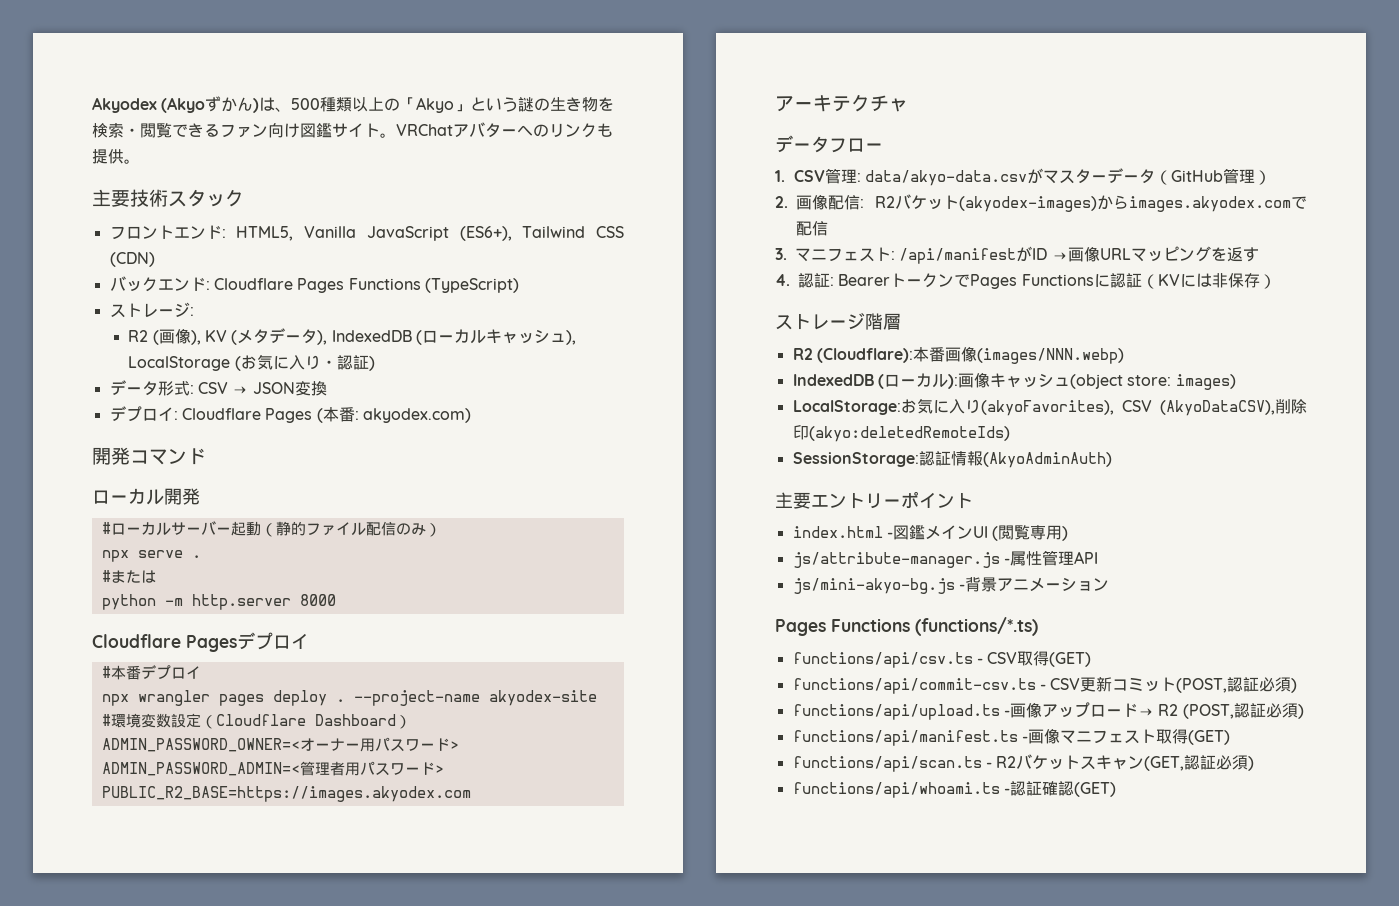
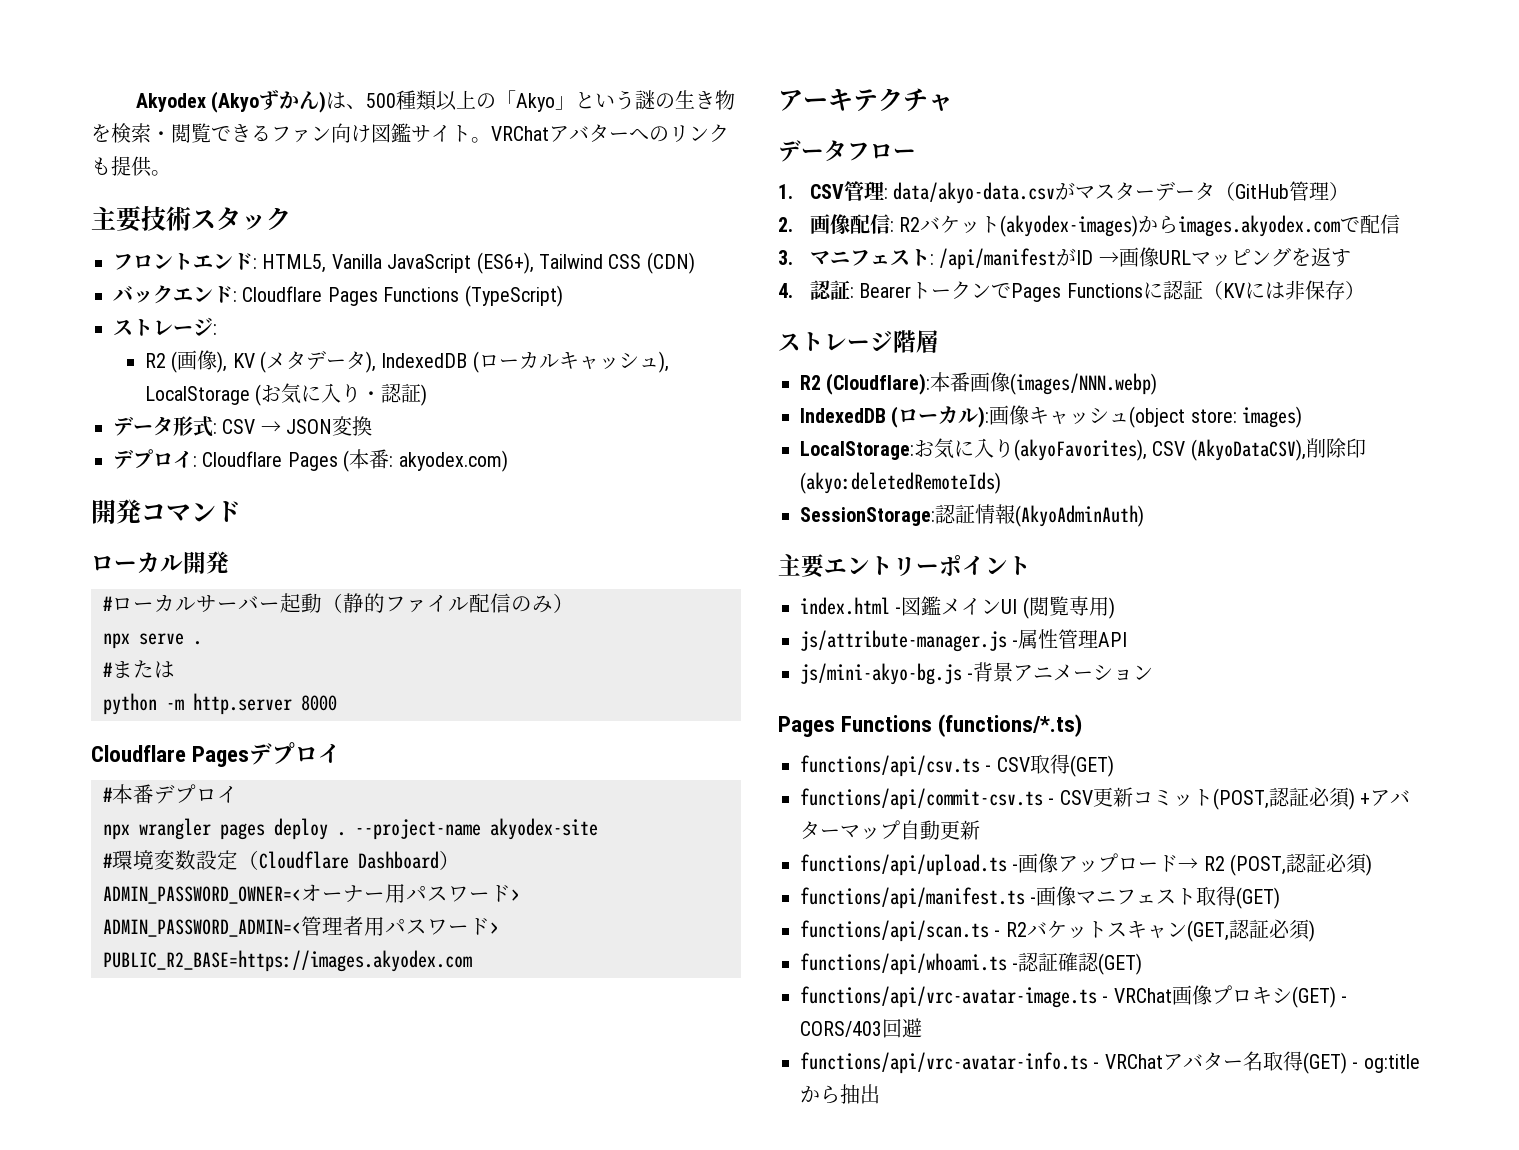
(1298, 685) none -> [1360,790,1411,806] [800,820,980,840] +アバターマップ自動更新
(1116, 789) none -> [800,985,1348,1008] [800,1018,922,1038] [800,1051,1420,1074] [800,1084,880,1104] // functions/api/vrc-avatar-image.ts - VRChat画像プロキシ(GET) - CORS/403回避 // functions/api/vrc-avatar-info.ts - VRChatアバター名取得(GET) - og:titleから抽出

